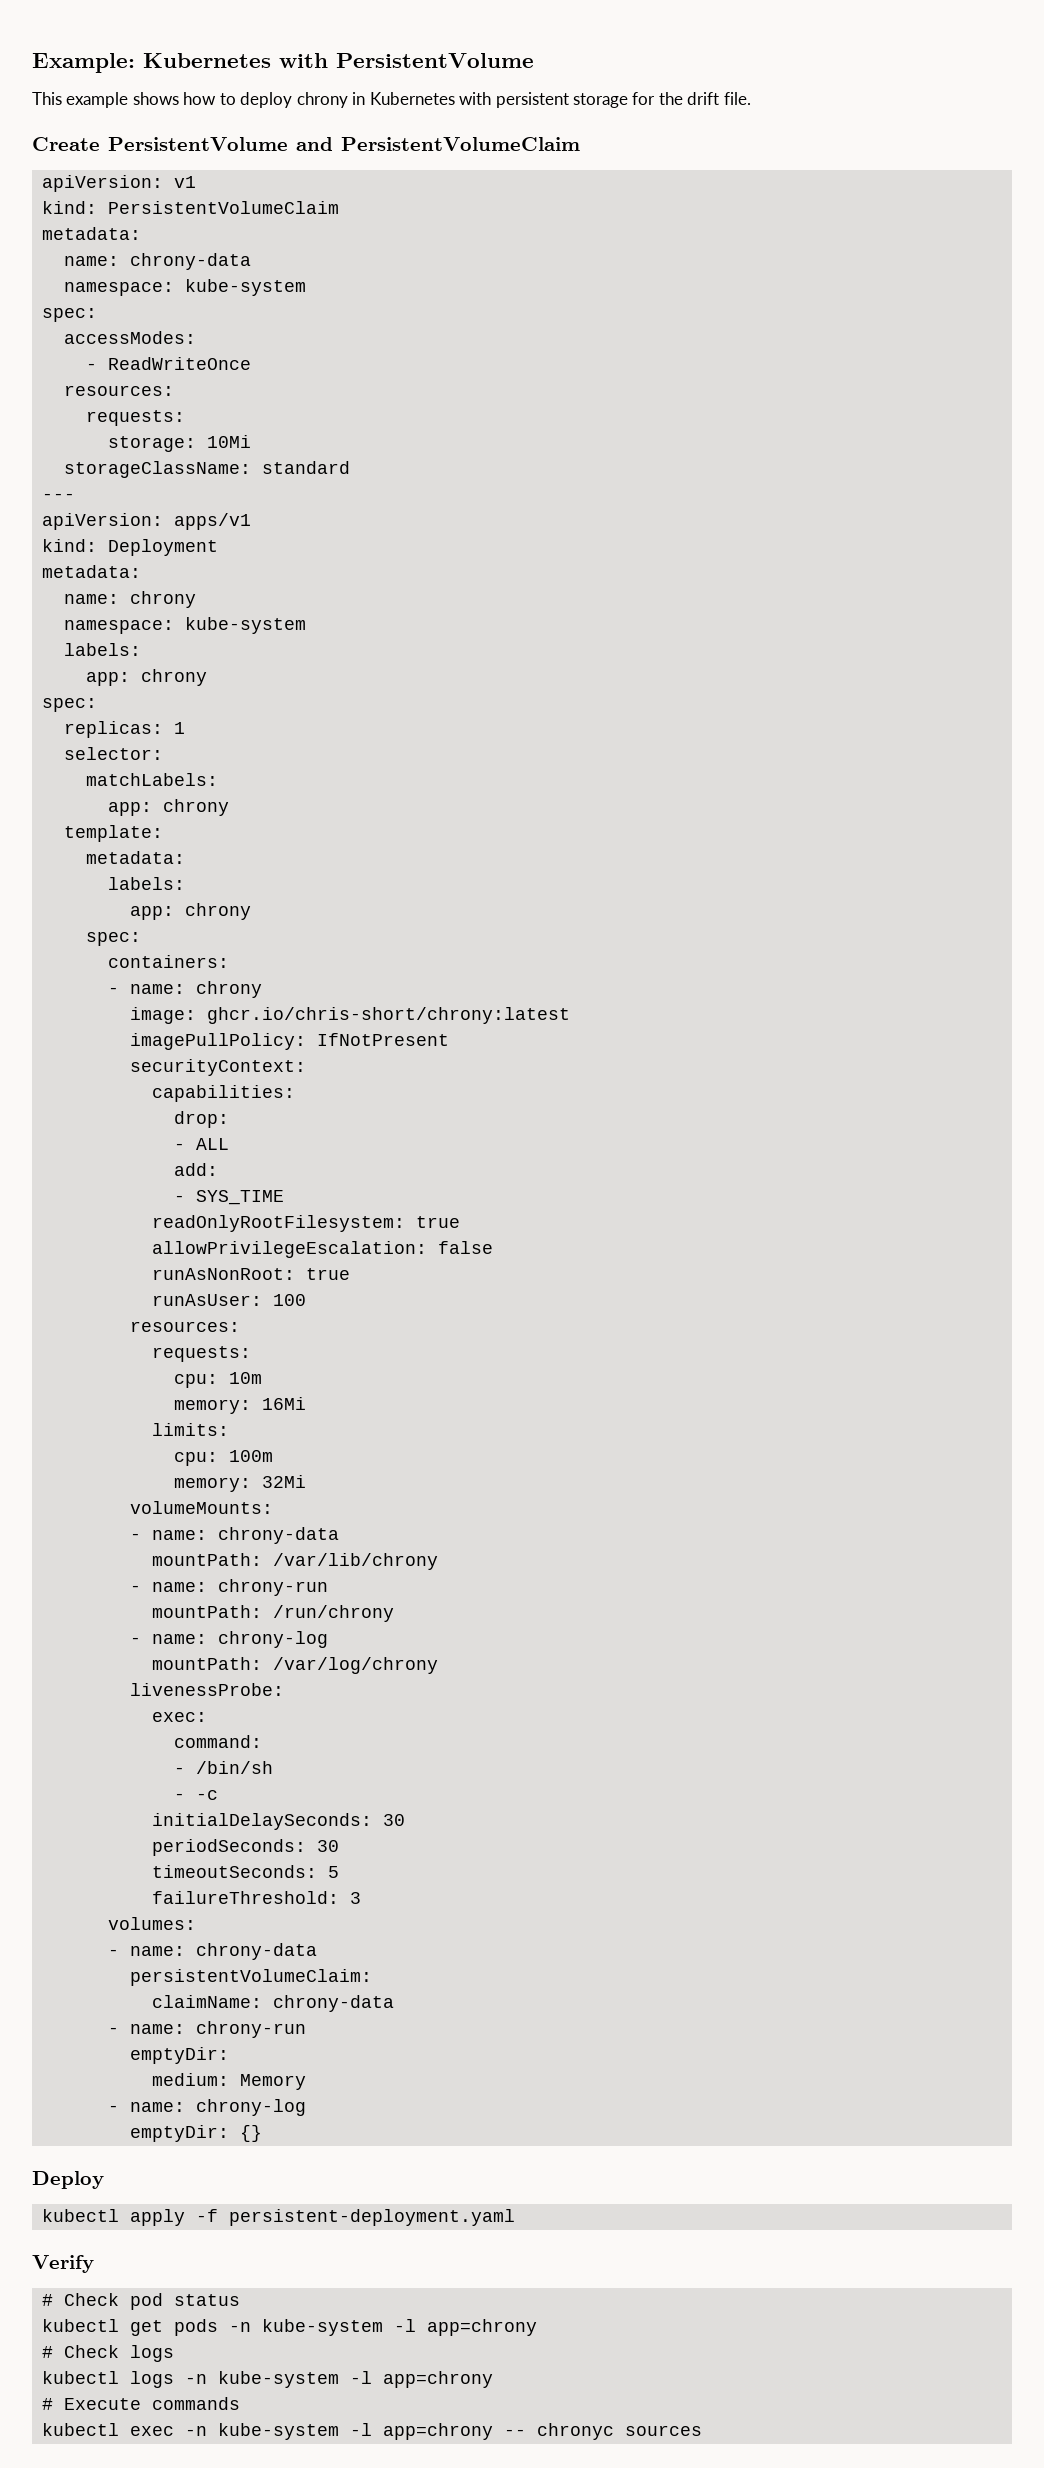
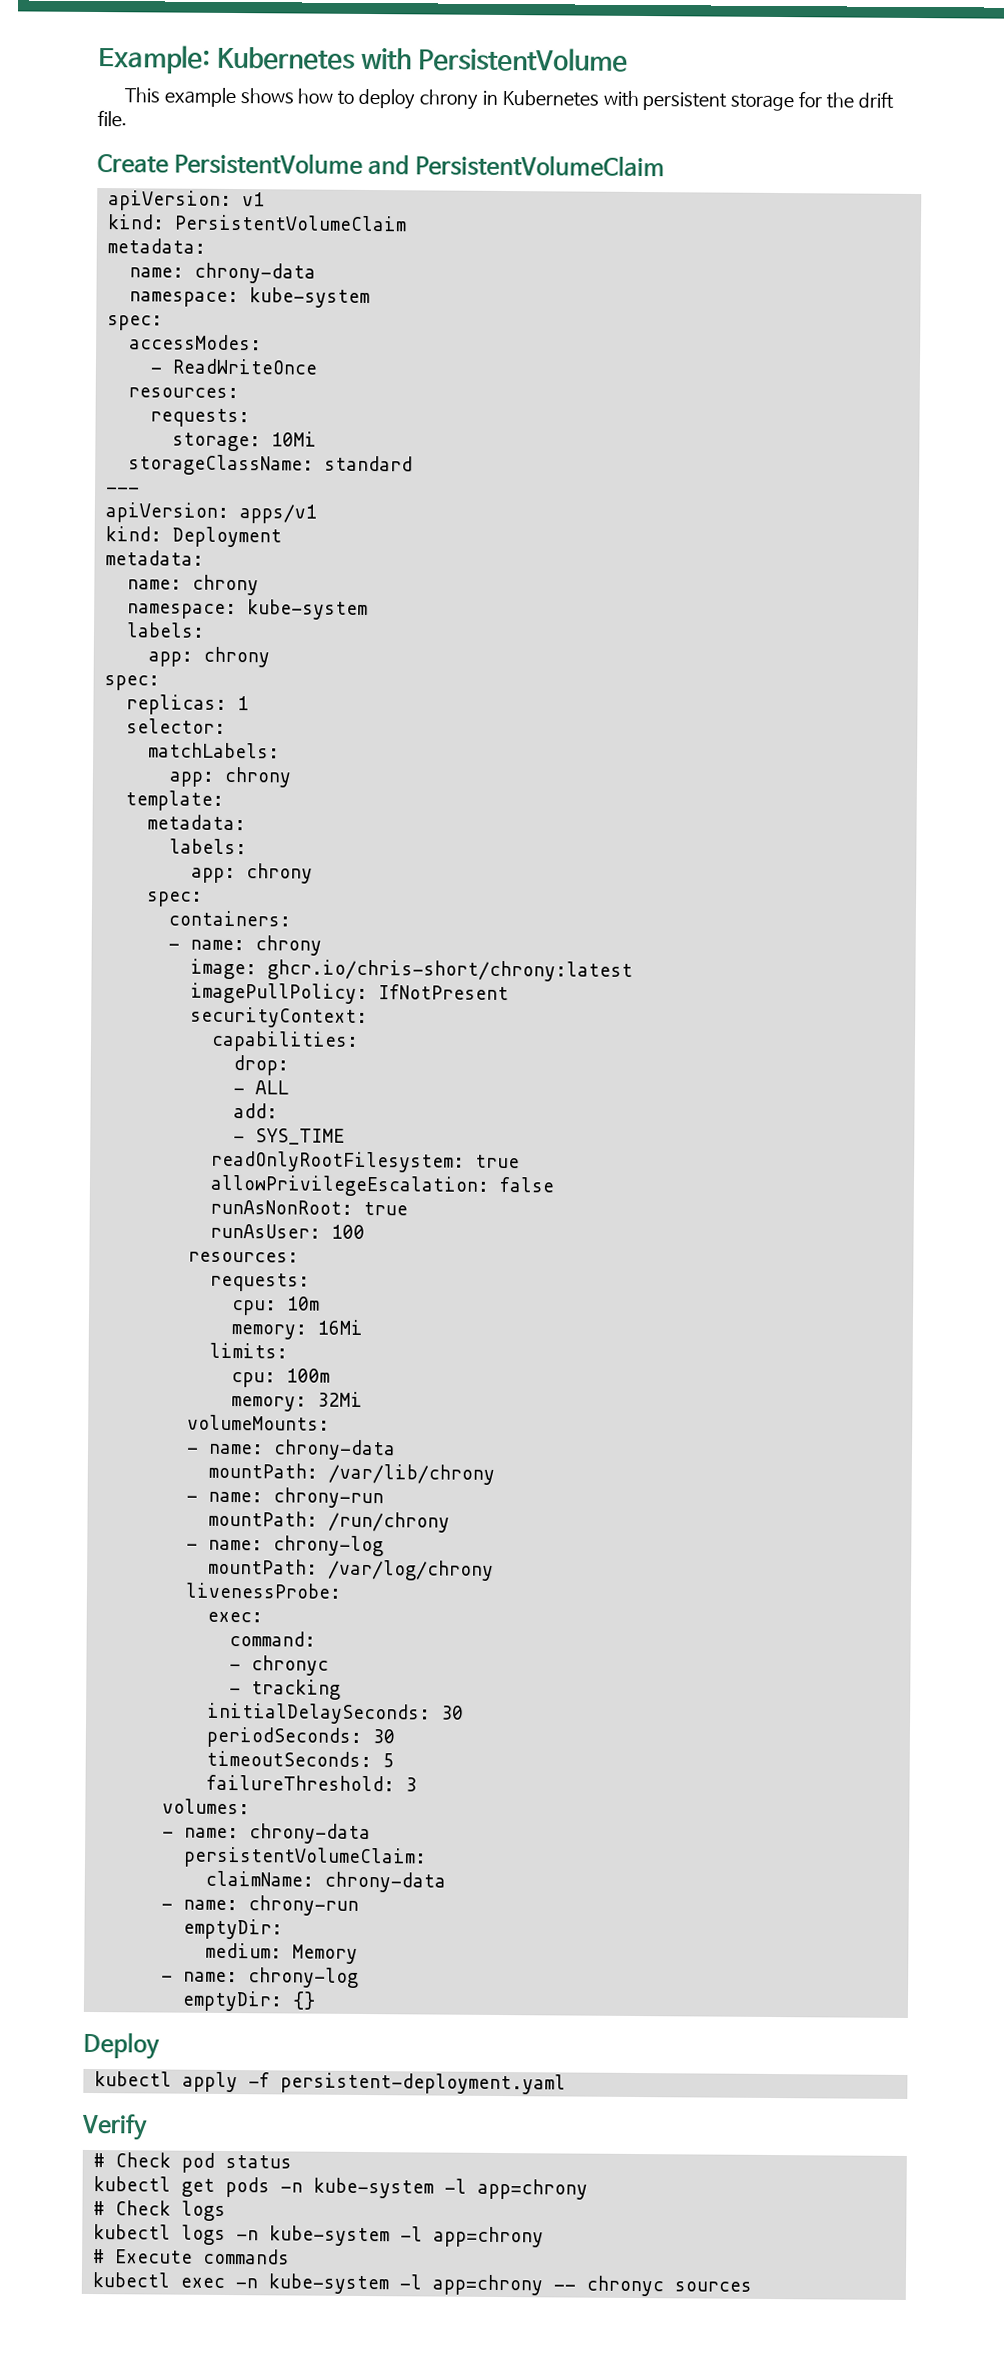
[195,1761,273,1774] [173,1790,218,1800] /bin/sh // - -c -> [250,1655,329,1676] [228,1679,341,1700] chronyc // - tracking

